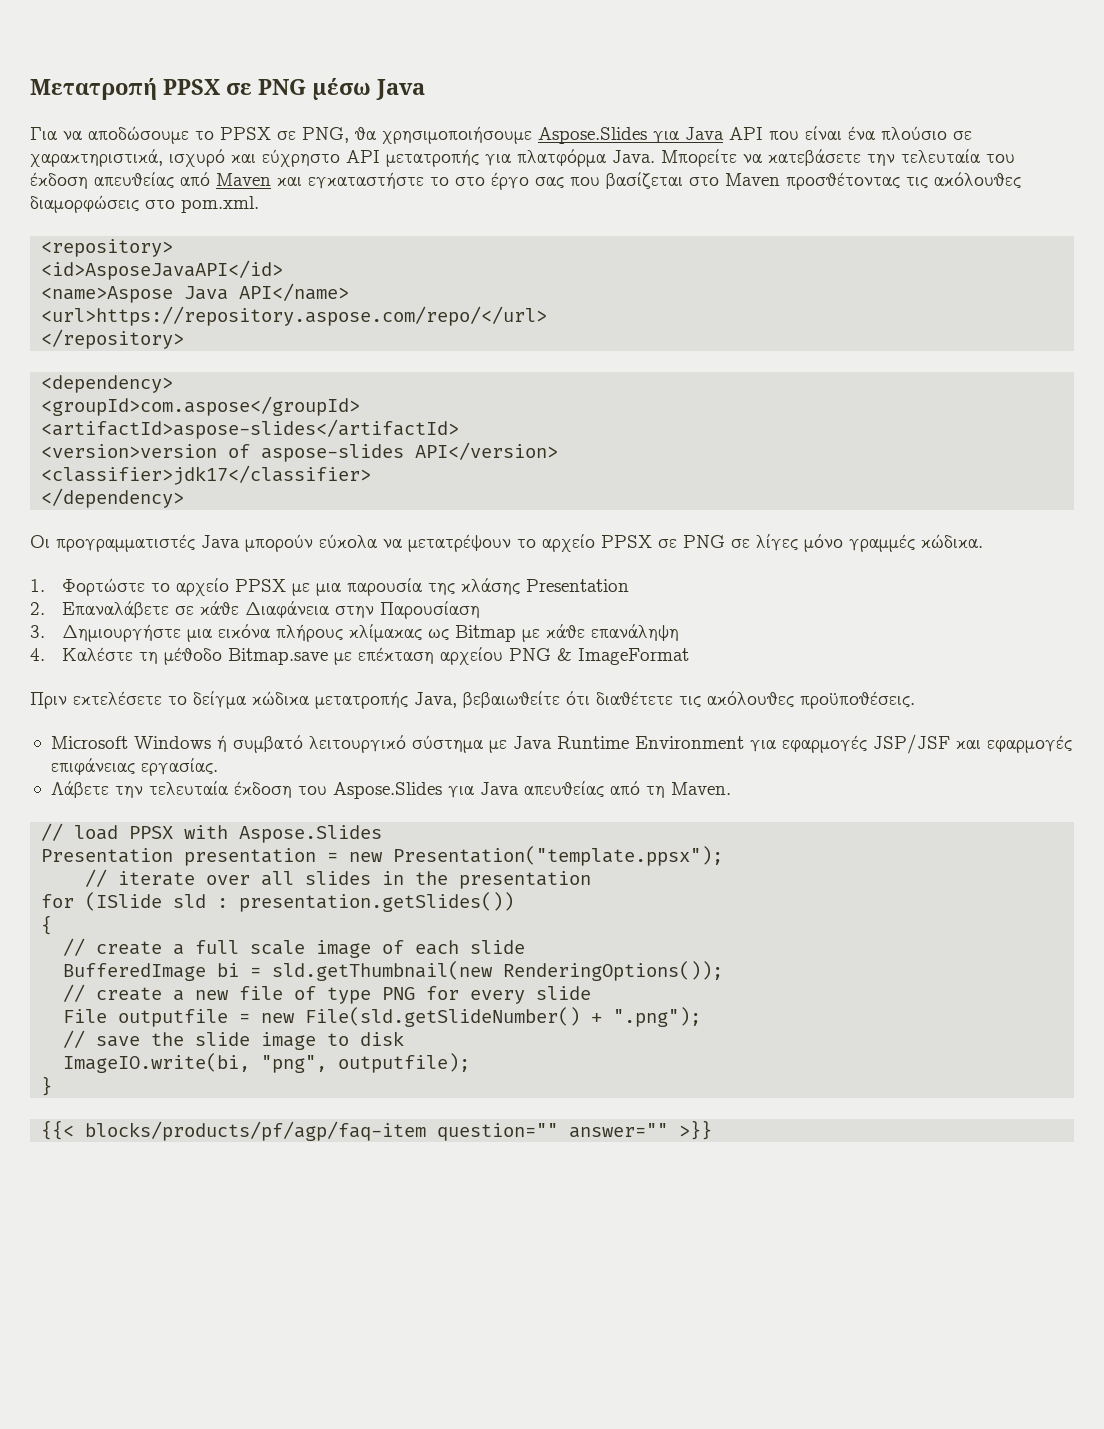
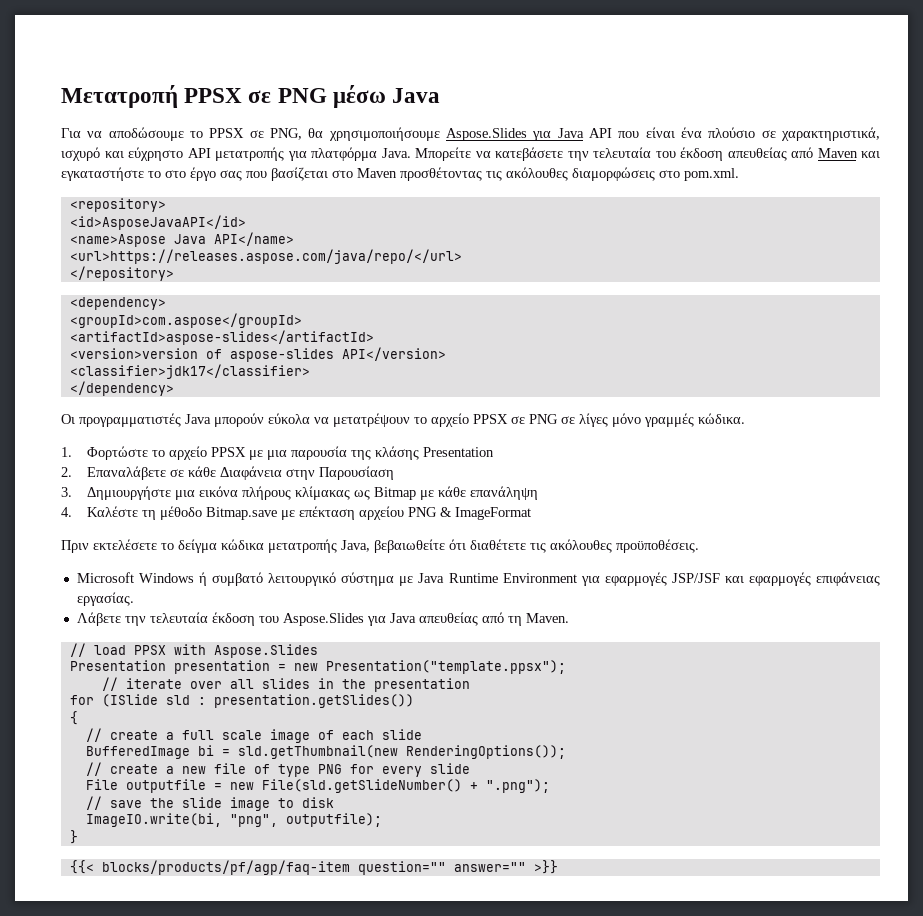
[41,306,548,326] <url>https://repository.aspose.com/repo/</url> -> [69,249,462,264] <url>https://releases.aspose.com/java/repo/</url>

